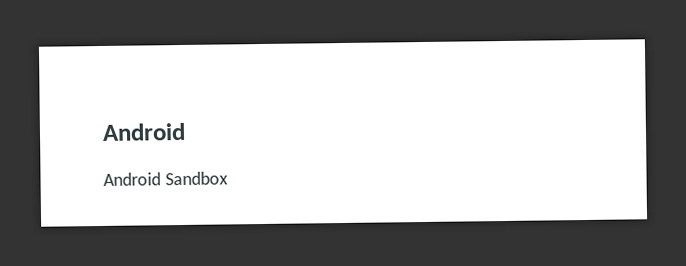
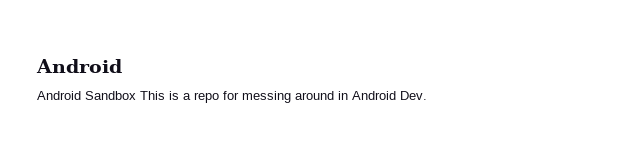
(228, 178) none -> [140,91,427,103] This is a repo for messing around in Android Dev.

